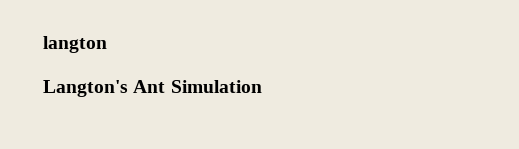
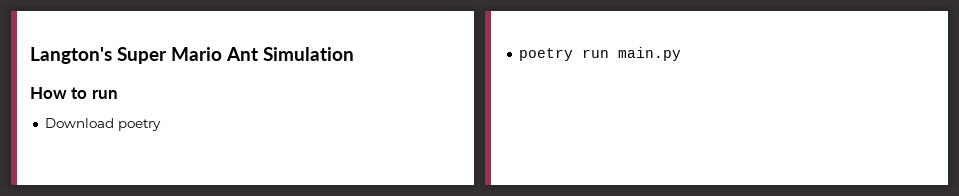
[43,36,107,53] [43,80,128,97] langton // Langton's -> [30,47,222,64] Langton's Super Mario
(262, 86) none -> [30,87,118,99] [44,118,161,131] [518,47,681,61] // How to run // Download poetry // poetry run main.py

